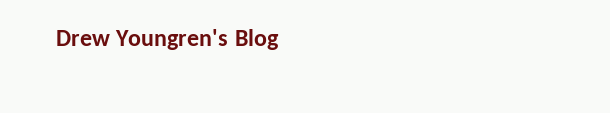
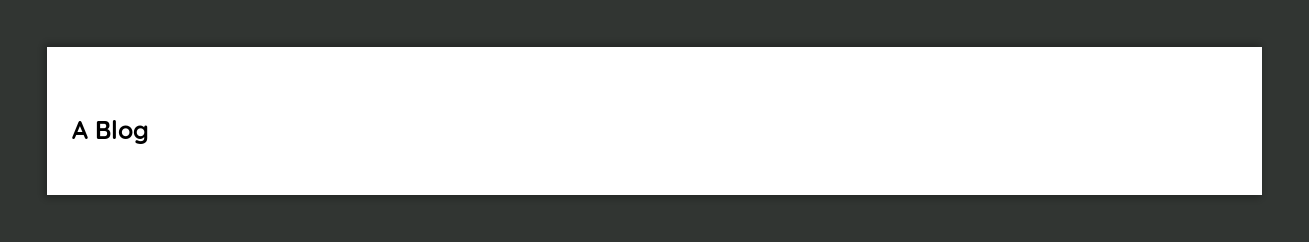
[56,29,229,50] Drew Youngren's -> [72,120,88,139] A

